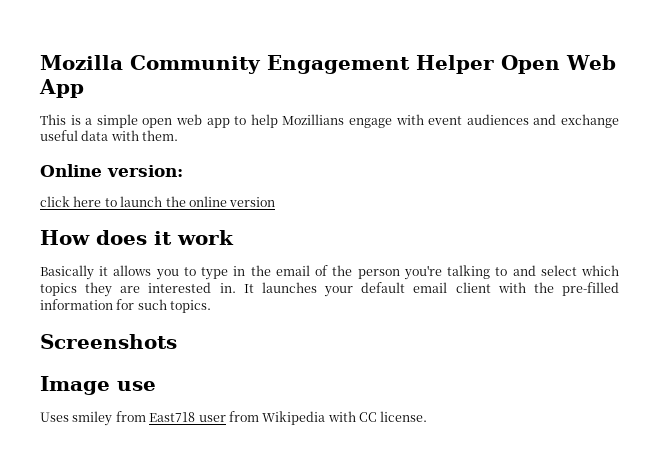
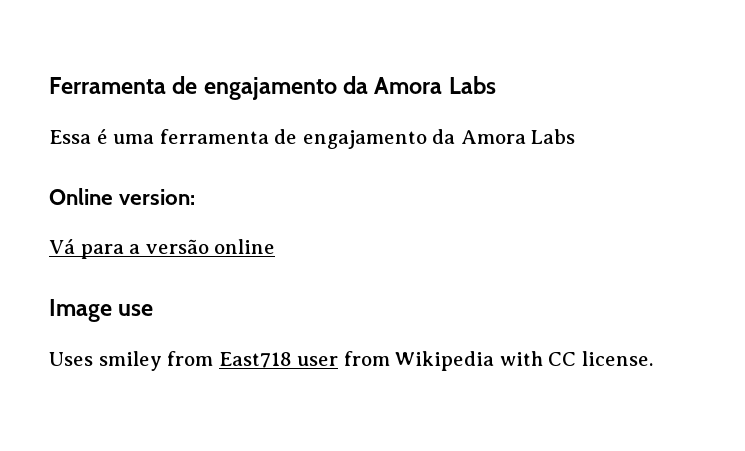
[40,55,616,74] [39,79,84,98] [40,114,620,128] [40,130,179,141] [40,164,183,177] [40,196,276,207] [40,230,234,245] [40,265,620,280] [40,282,619,297] [40,299,212,313] [40,334,177,349] Mozilla Community Engagement Helper Open Web App // This is a simple open web app to help Mozillians engage with event audiences and exchange useful data with them. // Online version: // click here to launch the online version // How does it work // Basically it allows you to type in the email of the person you're talking to and select which topics they are interested in. It launches your default email client with the pre-filled information for such topics. // Screenshots -> [49,76,496,100] [49,129,576,149] [49,188,196,205] [49,239,276,259] Ferramenta de engajamento da Amora Labs // Essa é uma ferramenta de engajamento da Amora Labs // Online version: // Vá para a versão online

